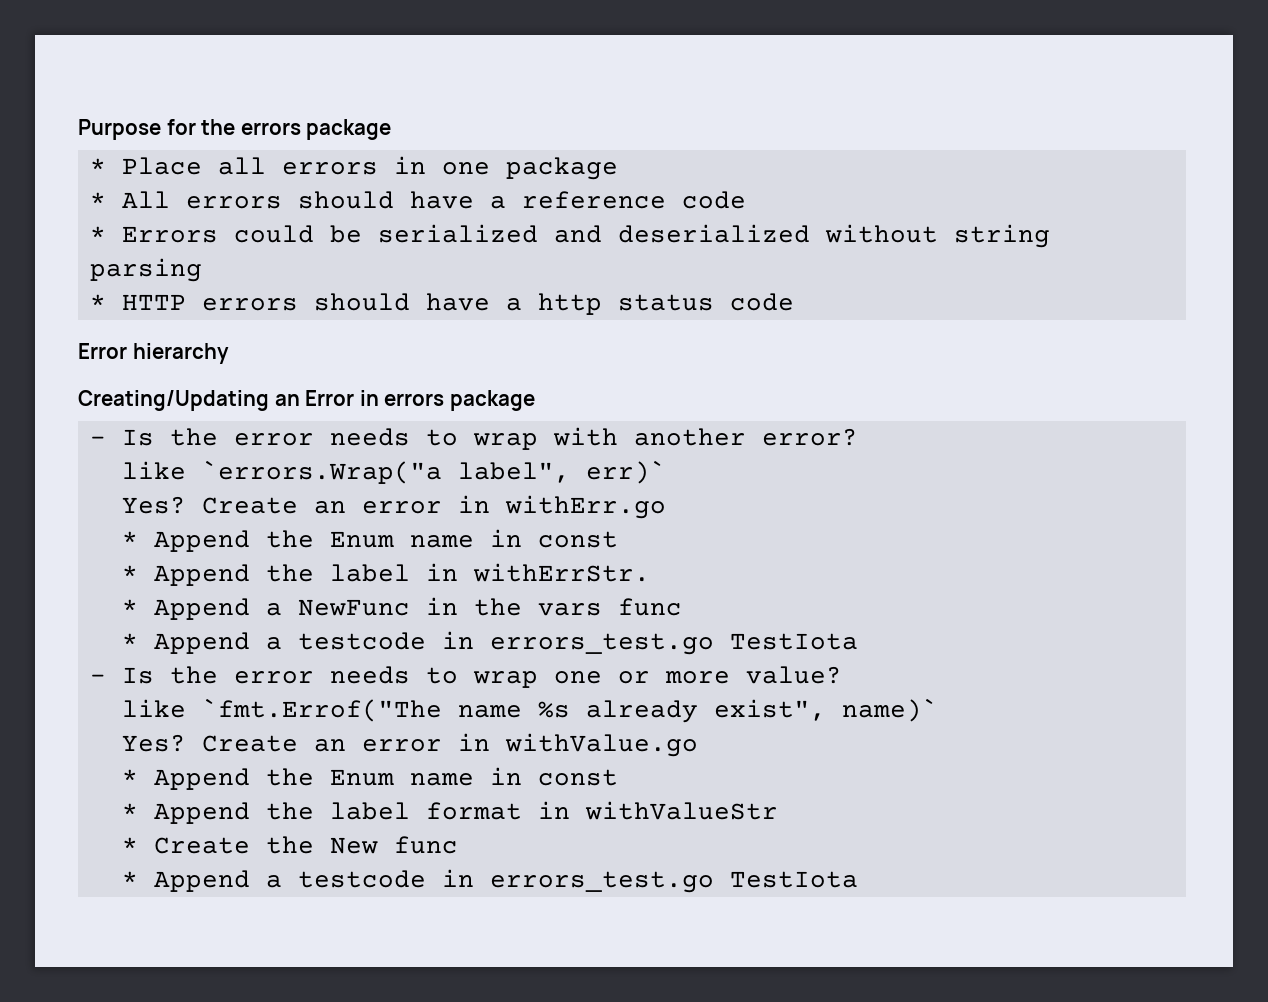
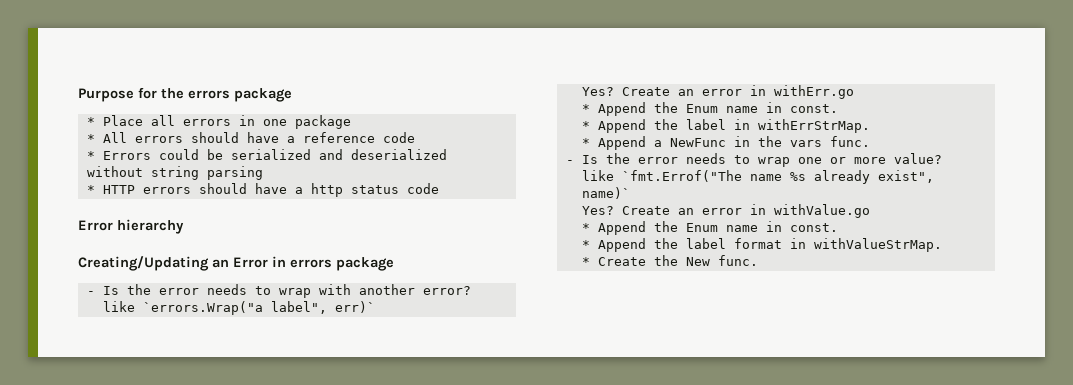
[538,531,619,548] const -> [789,104,838,113] const.
[473,563,651,582] withErrStr. -> [757,119,870,133] withErrStrMap.
[618,598,683,616] [122,631,859,655] func // * Append a testcode in errors_test.go TestIota -> [829,136,870,147] func.
[538,769,619,786] const -> [789,223,838,232] const.
[585,801,779,820] withValueStr -> [813,238,942,252] withValueStrMap.
[394,836,459,854] [122,869,859,893] func // * Append a testcode in errors_test.go TestIota -> [717,255,758,266] func.

